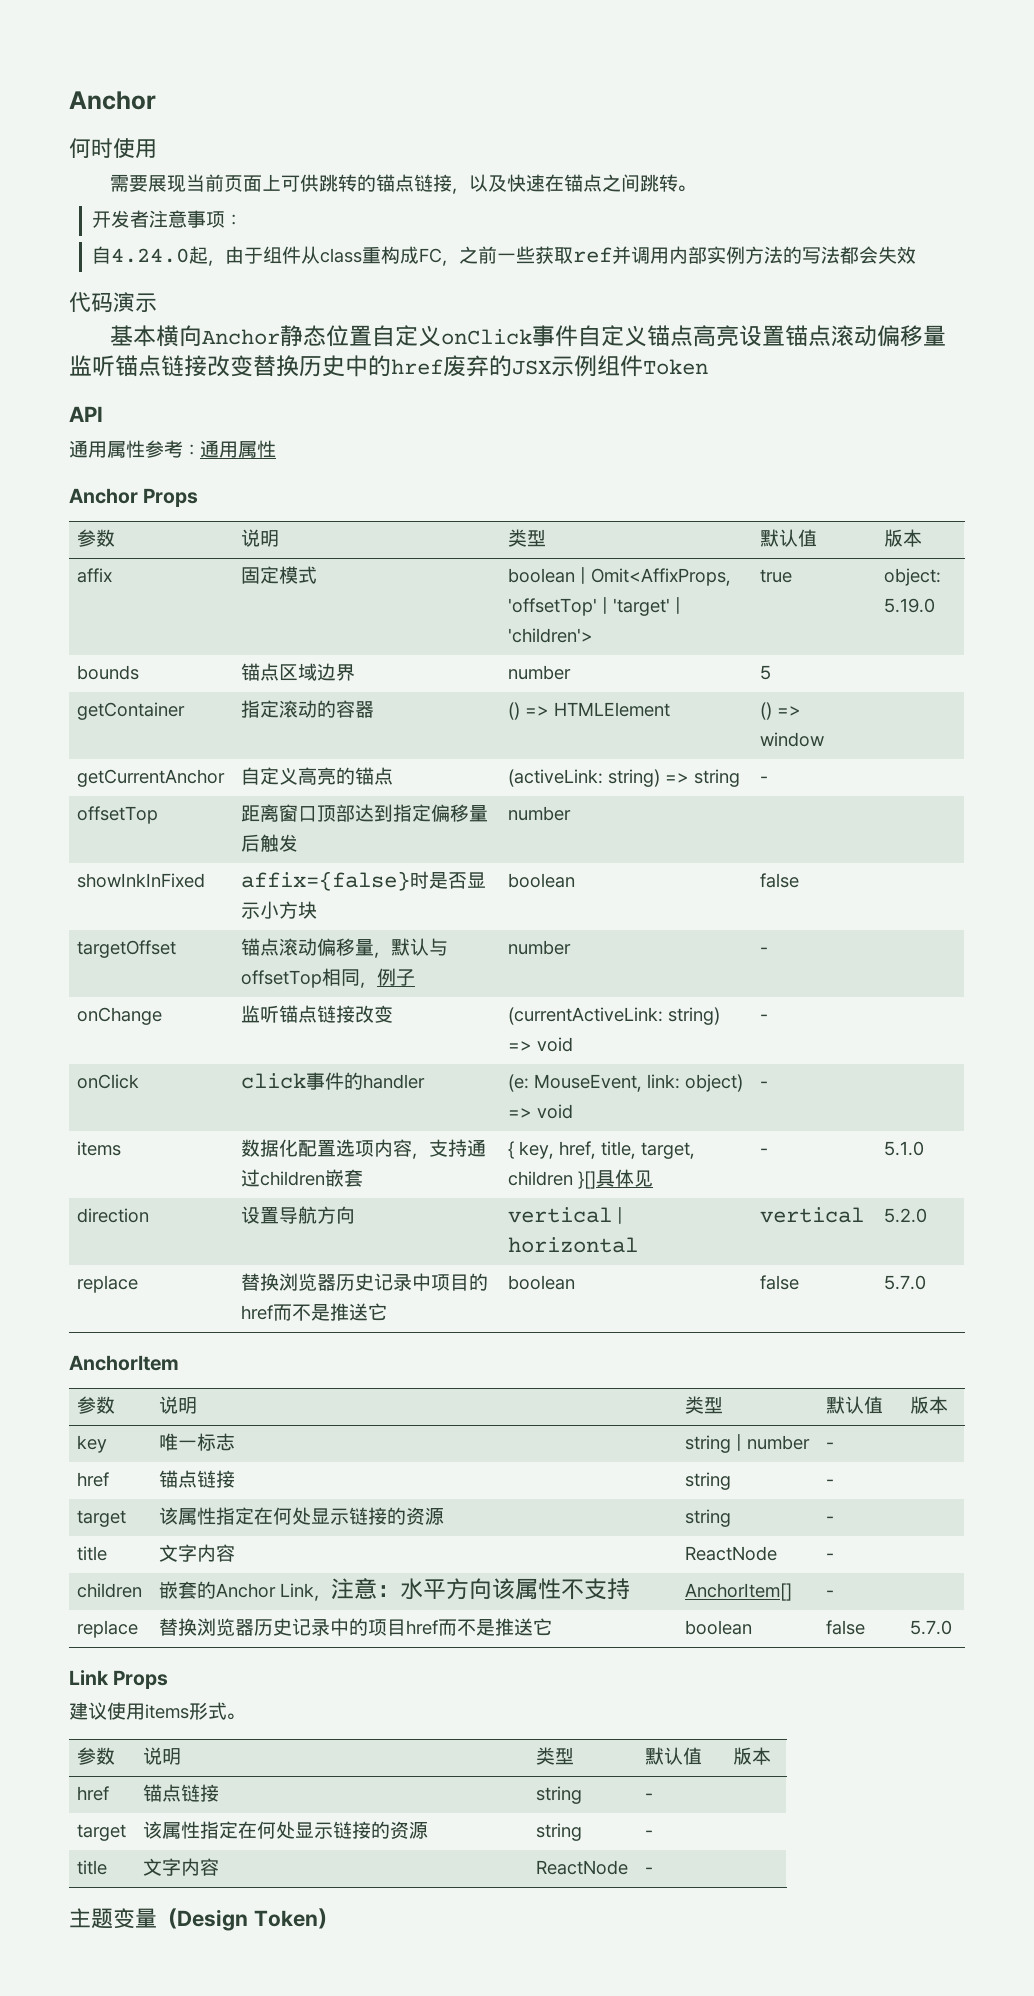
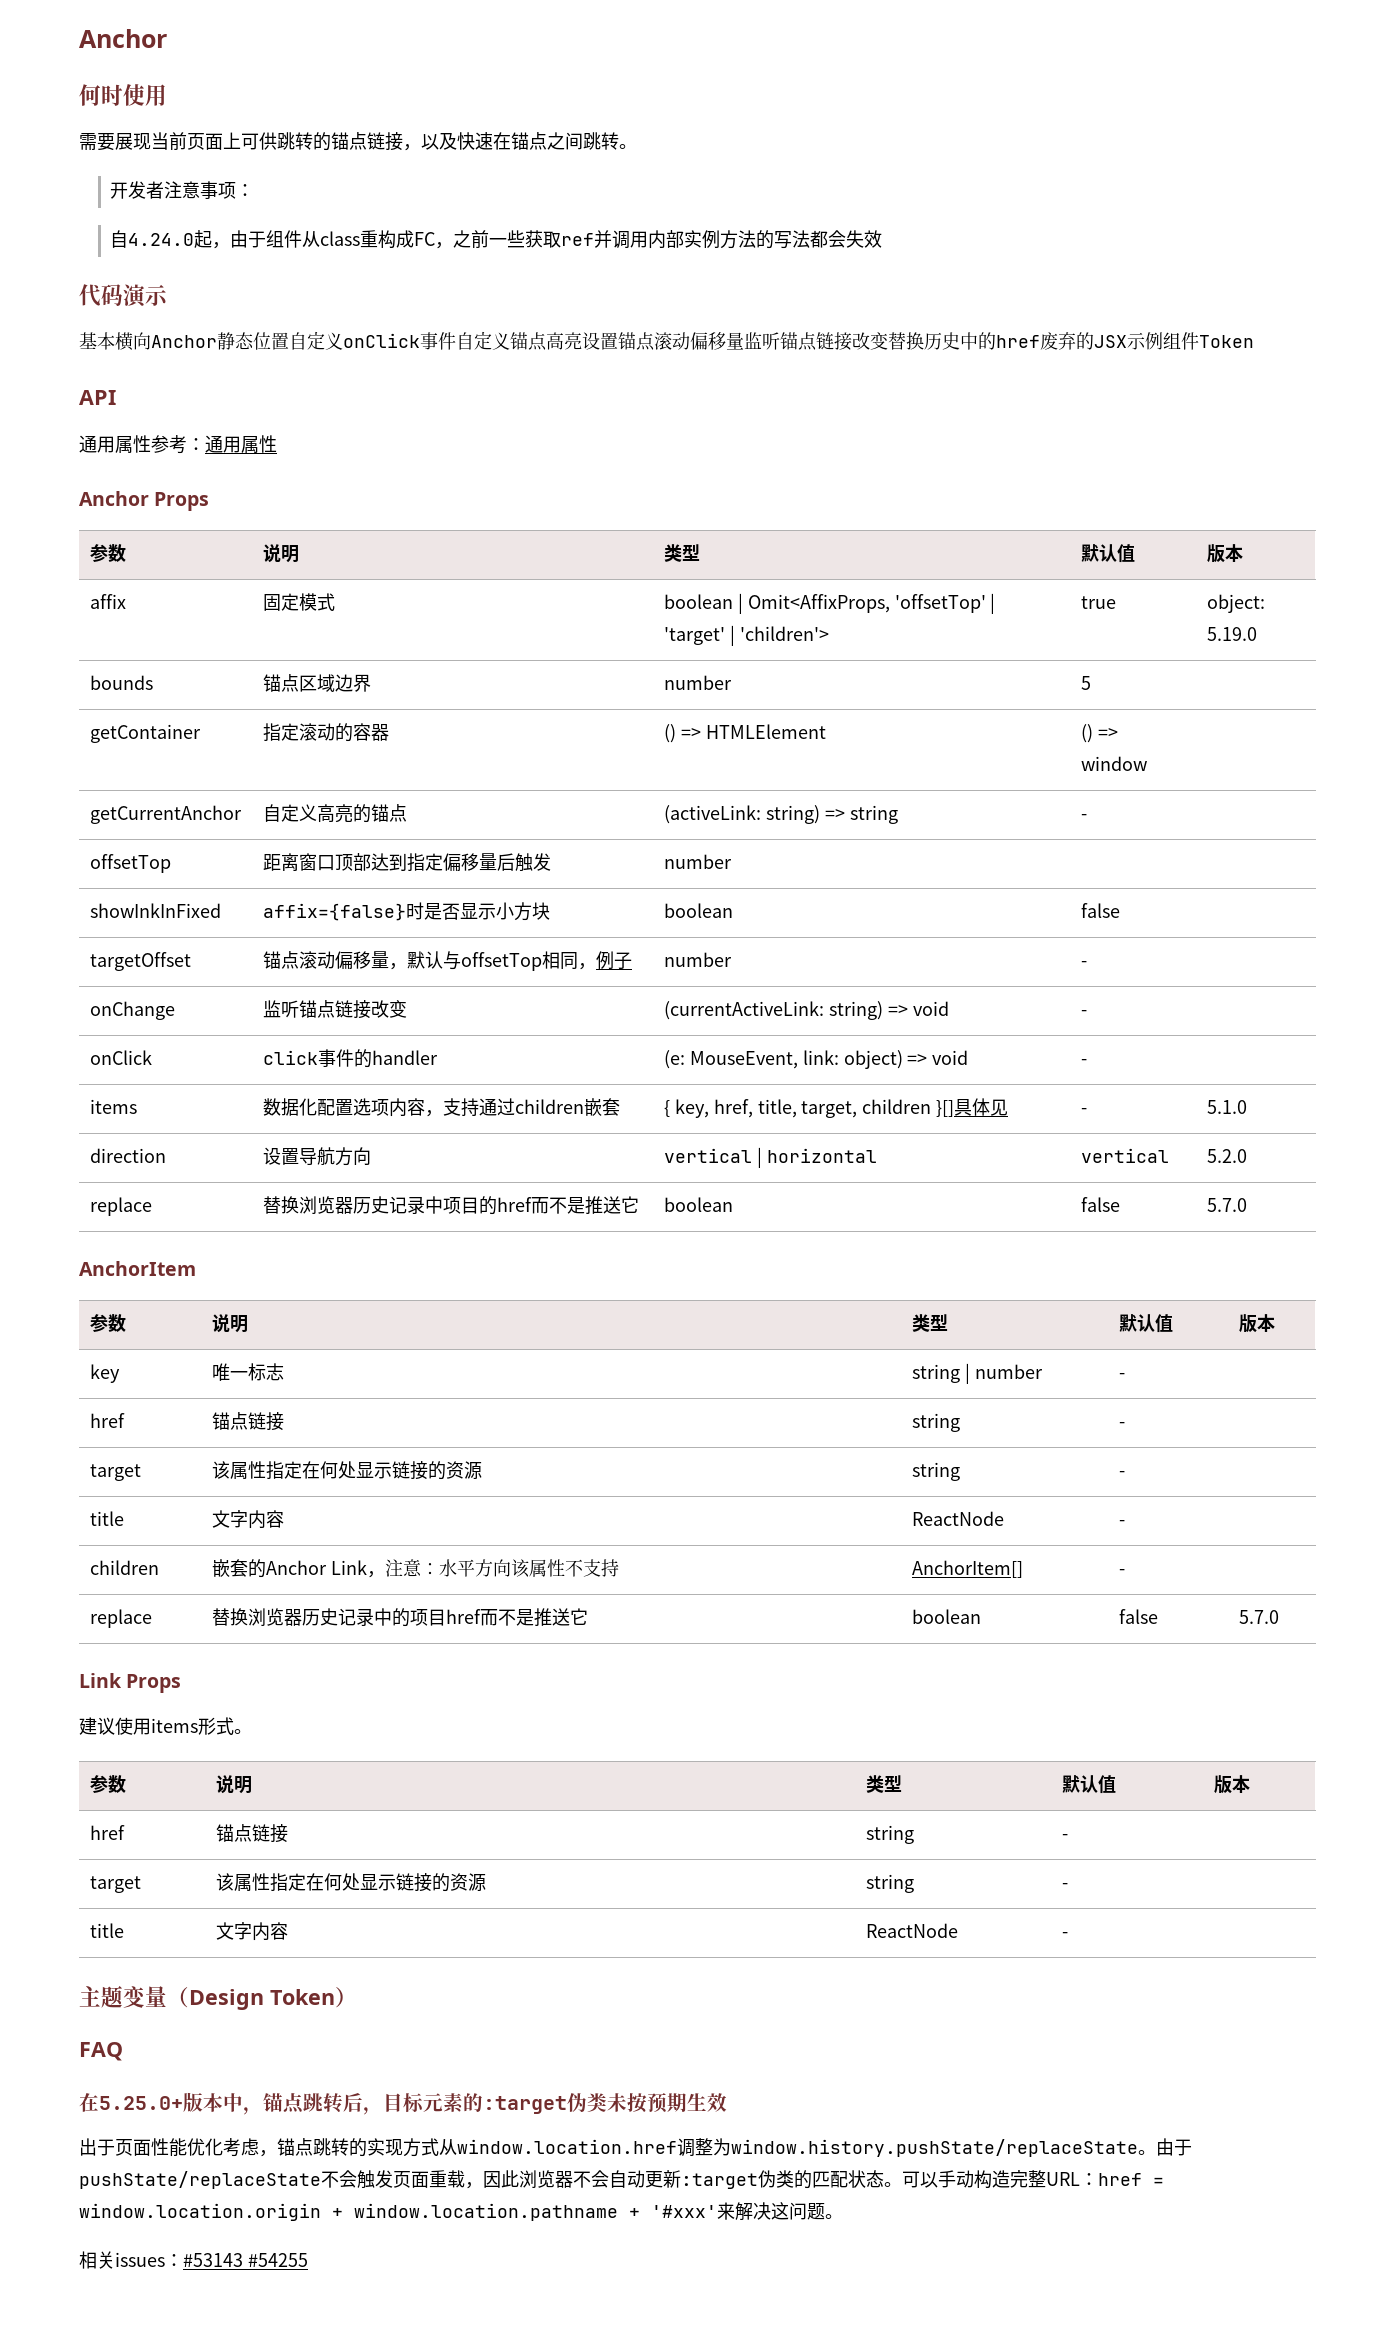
(338, 1918) none -> [79,2042,123,2061] [79,2092,727,2115] [79,2138,1192,2157] [79,2170,1164,2189] [79,2202,843,2221] [79,2251,308,2269] // FAQ // 在5.25.0+版本中，锚点跳转后，目标元素的:target伪类未按预期生效 // 出于页面性能优化考虑，锚点跳转的实现方式从window.location.href调整为window.history.pushState/replaceState。由于pushState/replaceState不会触发页面重载，因此浏览器不会自动更新:target伪类的匹配状态。可以手动构造完整URL：href = window.location.origin + window.location.pathname + '#xxx'来解决这问题。 // 相关issues：#53143 #54255

